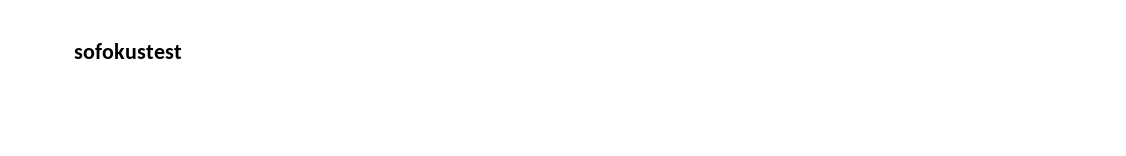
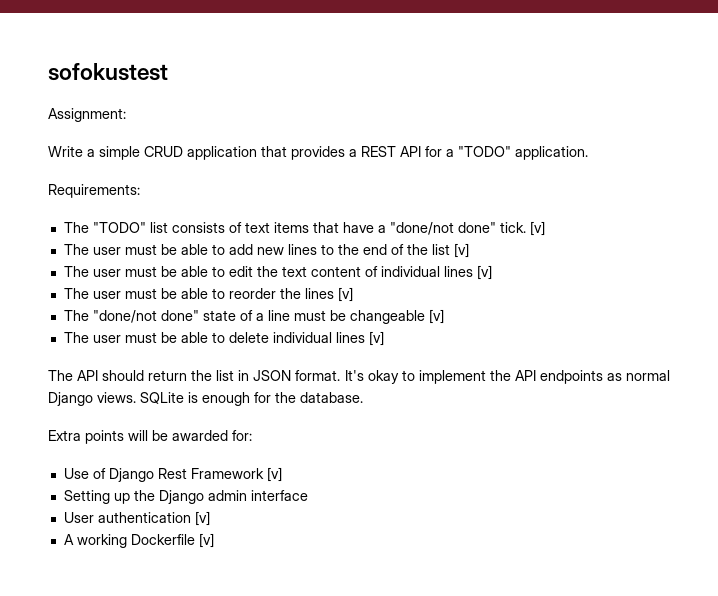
(182, 51) none -> [48,108,126,122] [48,146,588,160] [48,184,140,198] [63,221,545,236] [63,243,469,258] [63,265,492,280] [63,287,353,302] [63,309,444,324] [63,331,384,346] [48,370,670,384] [48,392,363,406] [48,430,252,444] [63,467,282,482] [63,490,308,504] [63,511,210,526] [63,533,214,548] // Assignment: // Write a simple CRUD application that provides a REST API for a "TODO" application. // Requirements: // The "TODO" list consists of text items that have a "done/not done" tick. [v] // The user must be able to add new lines to the end of the list [v] // The user must be able to edit the text content of individual lines [v] // The user must be able to reorder the lines [v] // The "done/not done" state of a line must be changeable [v] // The user must be able to delete individual lines [v] // The API should return the list in JSON format. It's okay to implement the API endpoints as normal Django views. SQLite is enough for the database. // Extra points will be awarded for: // Use of Django Rest Framework [v] // Setting up the Django admin interface // User authentication [v] // A working Dockerfile [v]

